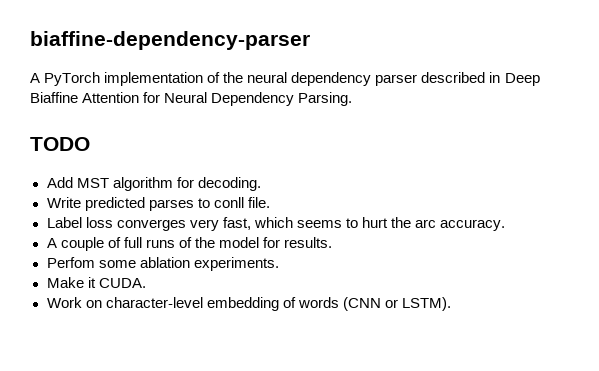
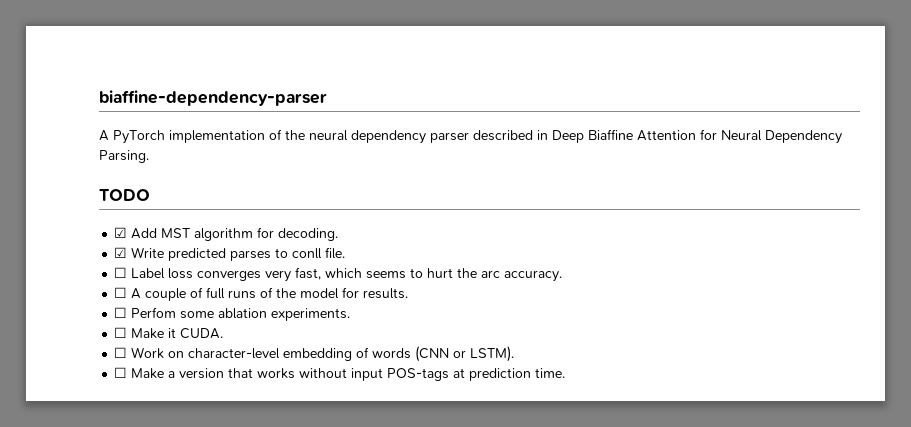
(90, 144) none -> [114,227,128,238] ☑
(261, 184) none -> [114,247,128,258] ☑
(270, 202) none -> [114,267,128,278] ☐
(506, 225) none -> [114,287,128,298] ☐
(332, 242) none -> [114,307,128,318] ☐
(279, 264) none -> [114,327,128,338] ☐
(146, 283) none -> [114,347,128,358] ☐
(451, 304) none -> [114,367,566,381] // ☐ Make a version that works without input POS-tags at prediction time.

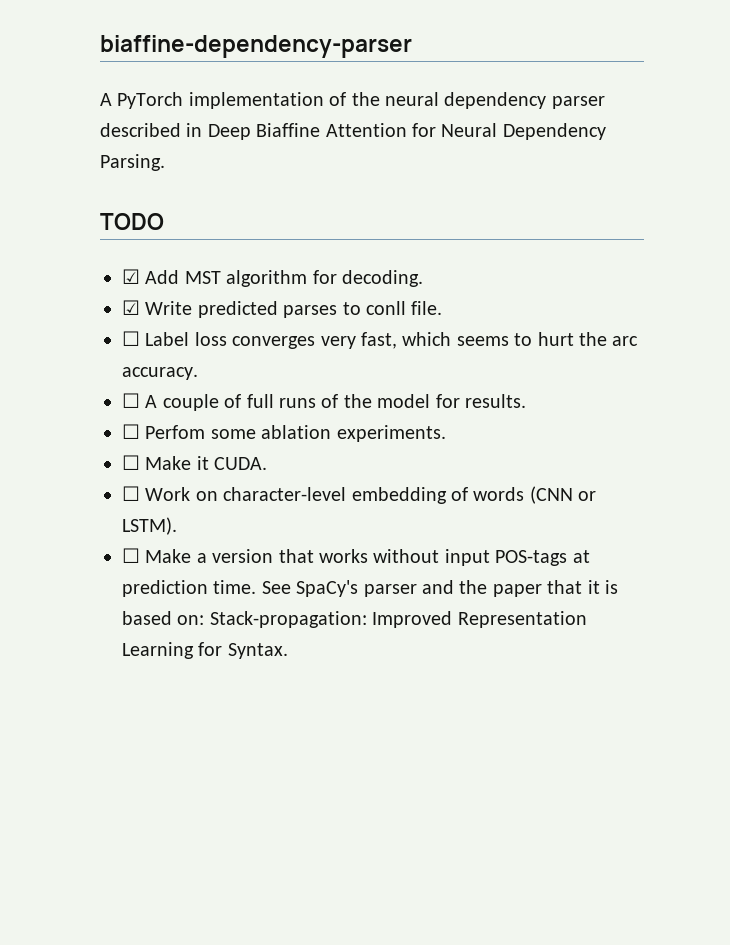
(566, 373) none -> [261,580,618,597] [122,611,587,628] [122,642,288,659] See SpaCy's parser and the paper that it is based on: Stack-propagation: Improved Representation Learning for Syntax.

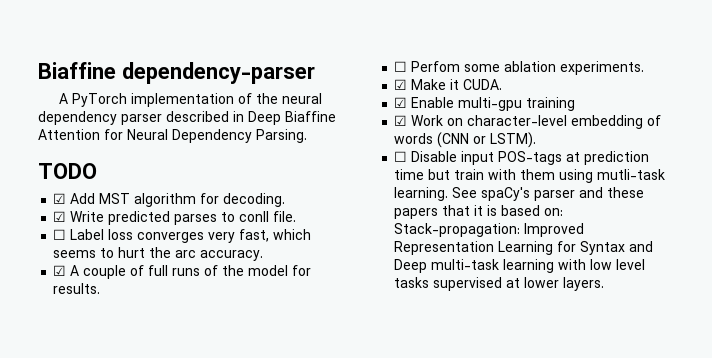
[100,35,412,58] biaffine-dependency-parser -> [38,62,315,84] Biaffine dependency-parser
[122,393,140,408] ☐ -> [53,265,67,276] ☑
[122,455,140,470] ☐ -> [394,79,408,90] ☑
[122,486,140,501] ☐ -> [394,97,576,111] [394,115,408,126] ☑ Enable multi-gpu training // ☑
[145,549,590,566] [122,580,542,597] Make a version that works without input POS-tags at prediction time. See SpaCy's parser and the paper -> [411,151,650,165] [394,169,666,183] [394,187,645,201] [394,208,439,219] Disable input POS-tags at prediction time but train with them using mutli-task learning. See spaCy's parser and these papers
[227,643,288,659] Syntax. -> [580,241,654,255] [394,259,646,273] [394,277,605,291] Syntax and Deep multi-task learning with low level tasks supervised at lower layers.

